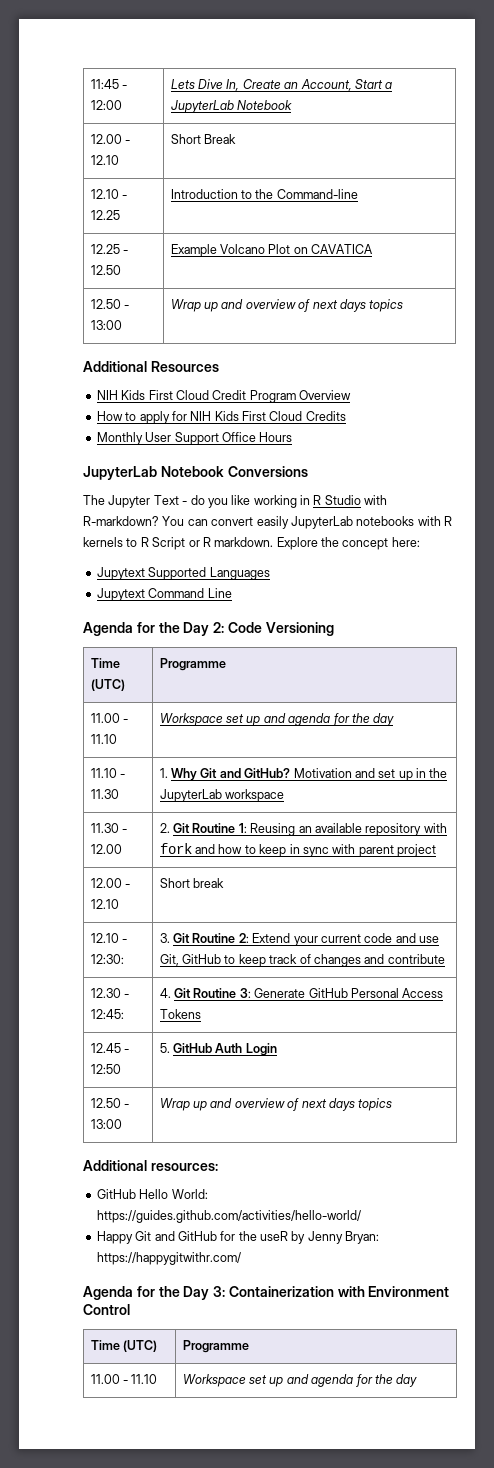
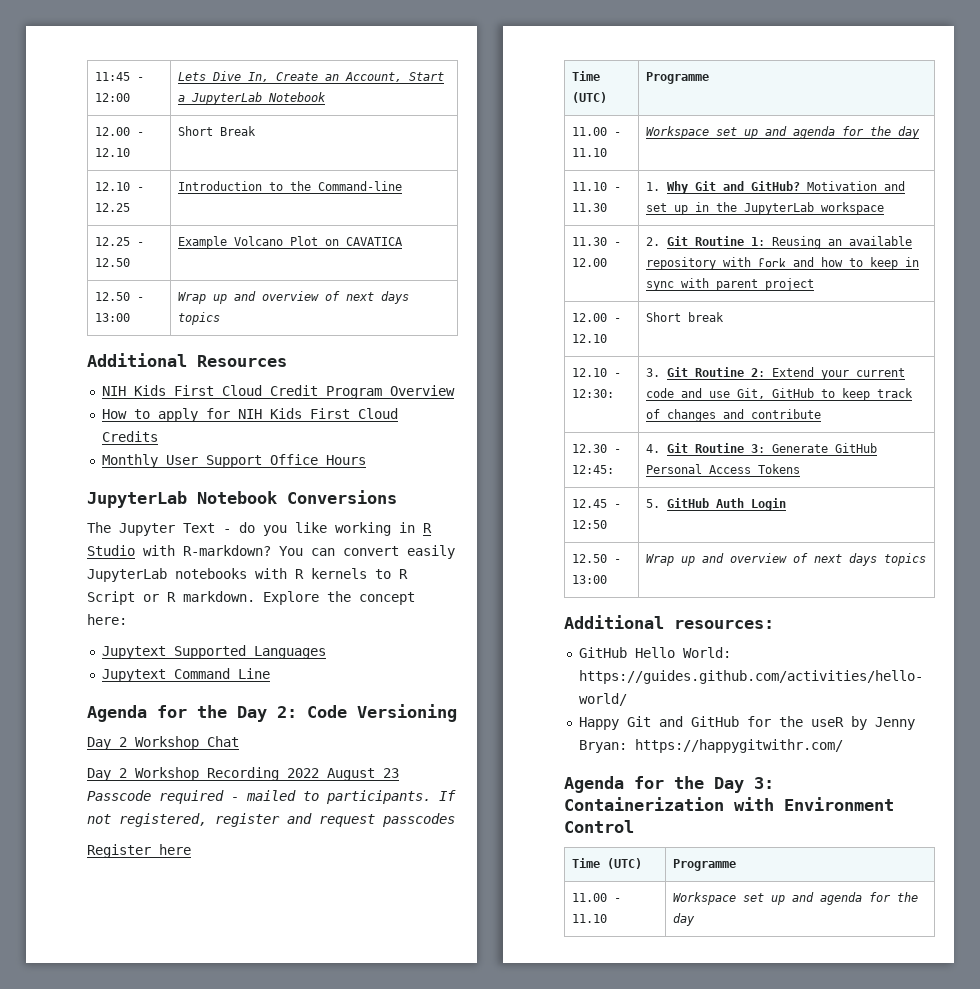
(334, 629) none -> [87,736,239,750] [87,767,399,781] [87,790,456,804] [87,813,455,827] [87,844,191,858] // Day 2 Workshop Chat // Day 2 Workshop Recording 2022 August 23 Passcode required - mailed to participants. If not registered, register and request passcodes // Register here

